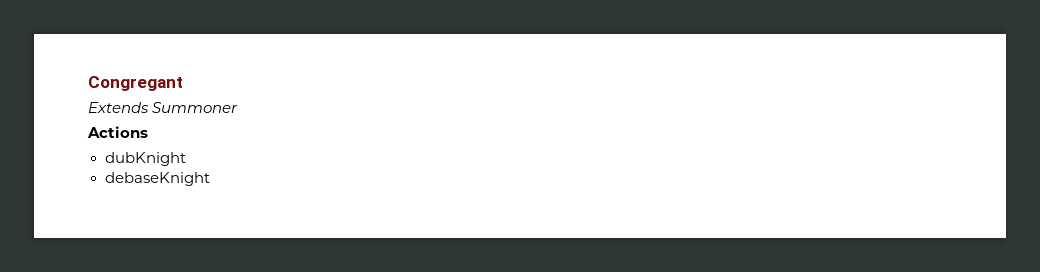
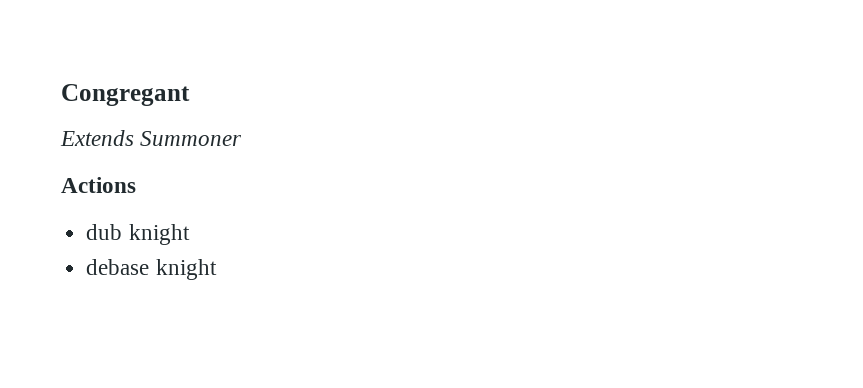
[104,152,186,166] [104,172,210,186] dubKnight // debaseKnight -> [86,224,190,245] [86,259,217,280] dub knight // debase knight

